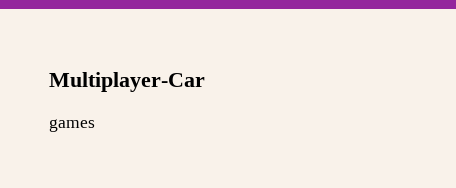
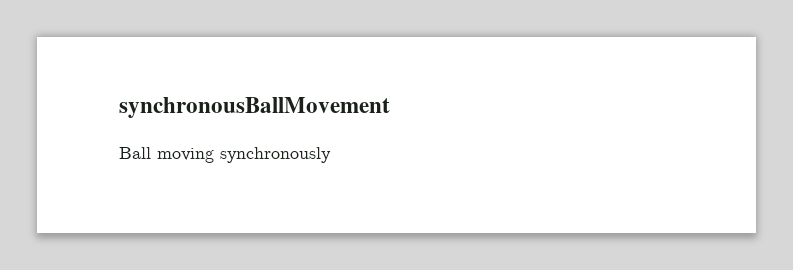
[49,72,205,92] [49,119,95,132] Multiplayer-Car // games -> [119,97,390,118] [119,147,331,163] synchronousBallMovement // Ball moving synchronously

